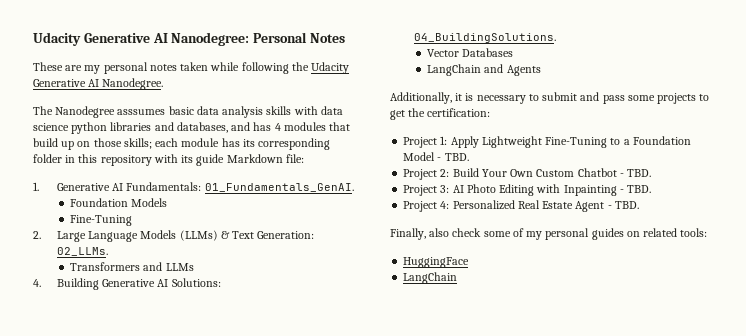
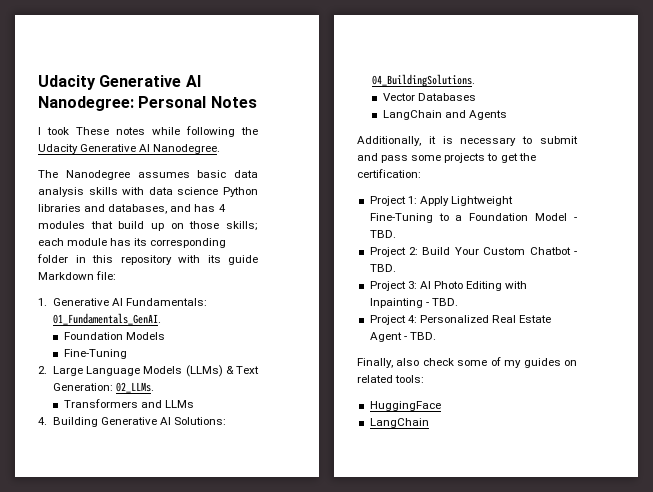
[33,62,209,74] These are my personal notes taken -> [38,127,145,135] I took These notes
[117,109,166,115] asssumes -> [137,172,190,178] assumes
[71,122,108,134] python -> [222,187,258,197] Python
[510,169,534,177] Own -> (479, 251) none
[545,228,590,240] personal -> (522, 364) none

